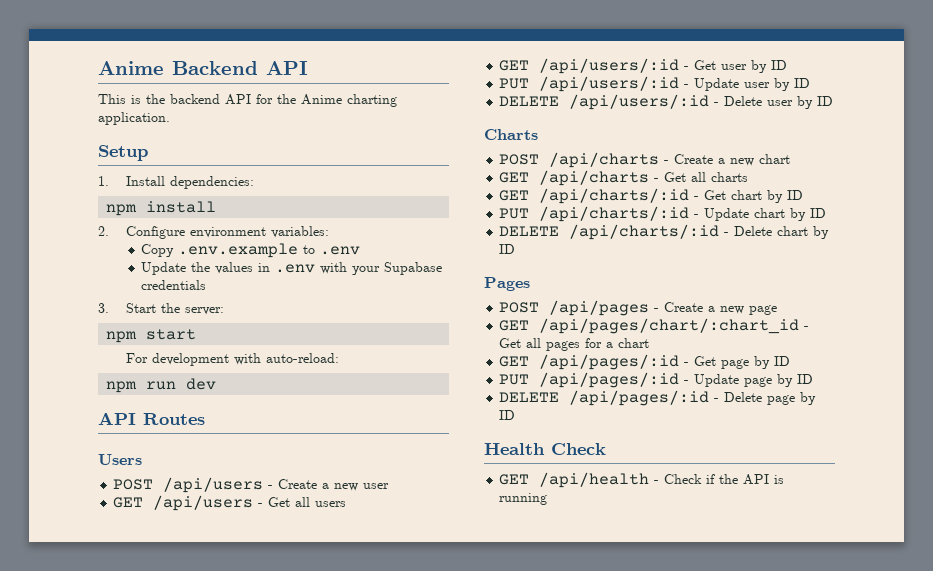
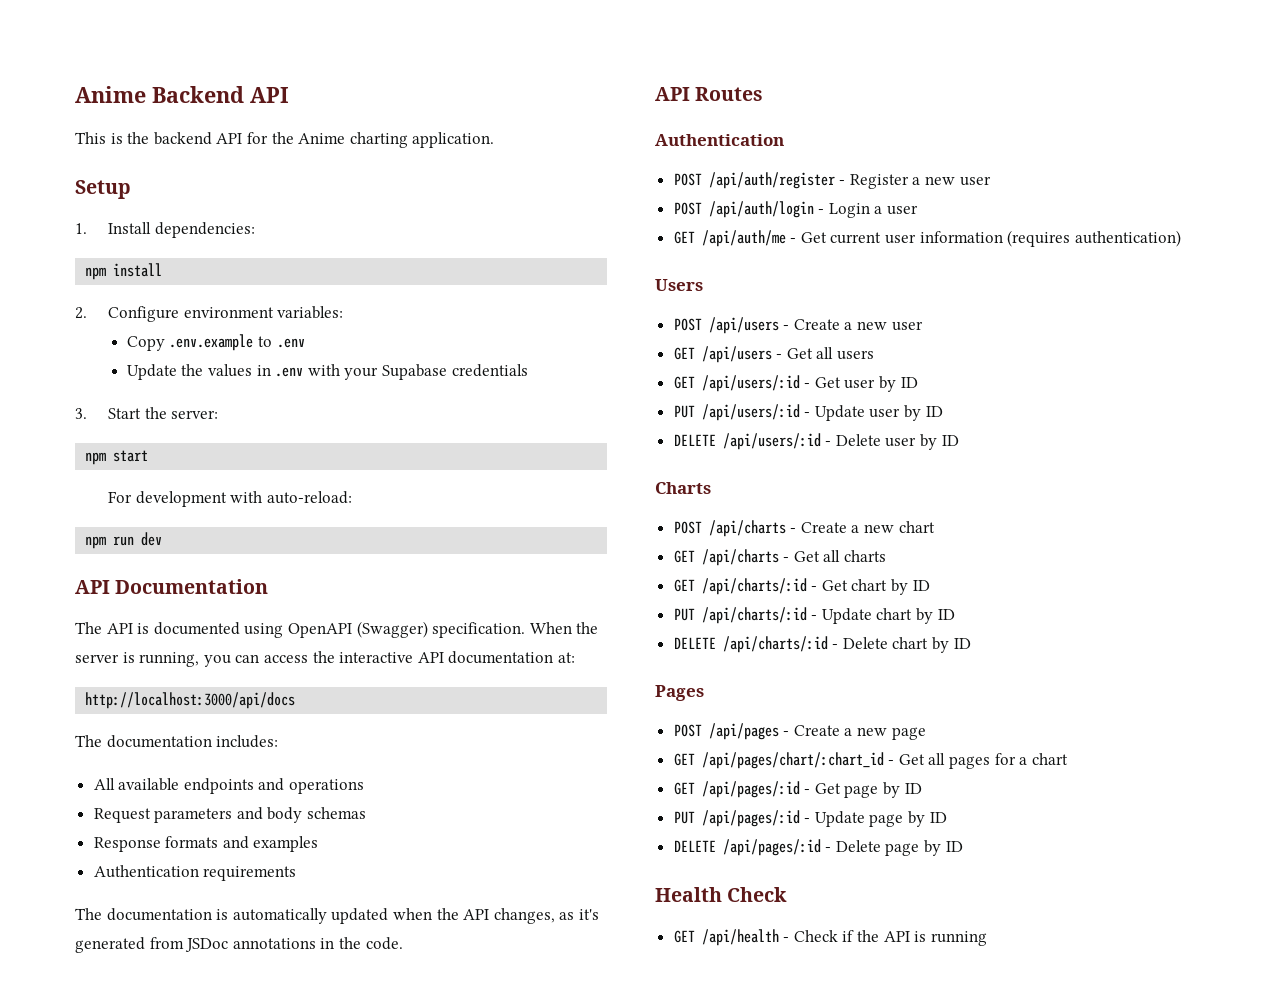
[143,413,205,425] Routes -> [115,579,269,594] [75,621,599,638] [75,651,575,667] [85,692,296,709] [75,735,279,748] [93,778,365,794] [93,807,367,823] [93,836,319,852] [93,865,297,881] [75,908,599,924] [75,937,403,953] [655,87,764,101] [655,134,784,146] [673,172,991,189] [673,201,919,218] [673,230,1181,247] Documentation // The API is documented using OpenAPI (Swagger) specification. When the server is running, you can access the interactive API documentation at: // http://localhost:3000/api/docs // The documentation includes: // All available endpoints and operations // Request parameters and body schemas // Response formats and examples // Authentication requirements // The documentation is automatically updated when the API changes, as it's generated from JSDoc annotations in the code. // API Routes // Authentication // POST /api/auth/register - Register a new user // POST /api/auth/login - Login a user // GET /api/auth/me - Get current user information (requires authentication)

